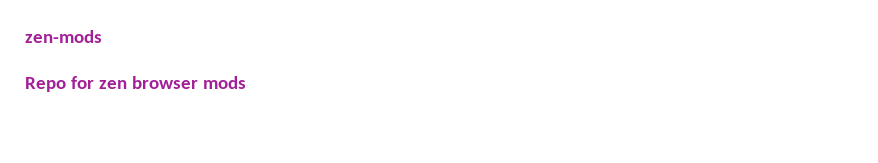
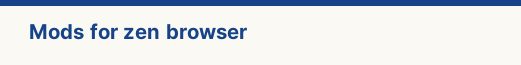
[25,30,102,43] [25,77,66,92] zen-mods // Repo -> [29,24,84,40] Mods
[202,76,246,89] mods -> (248, 32) none

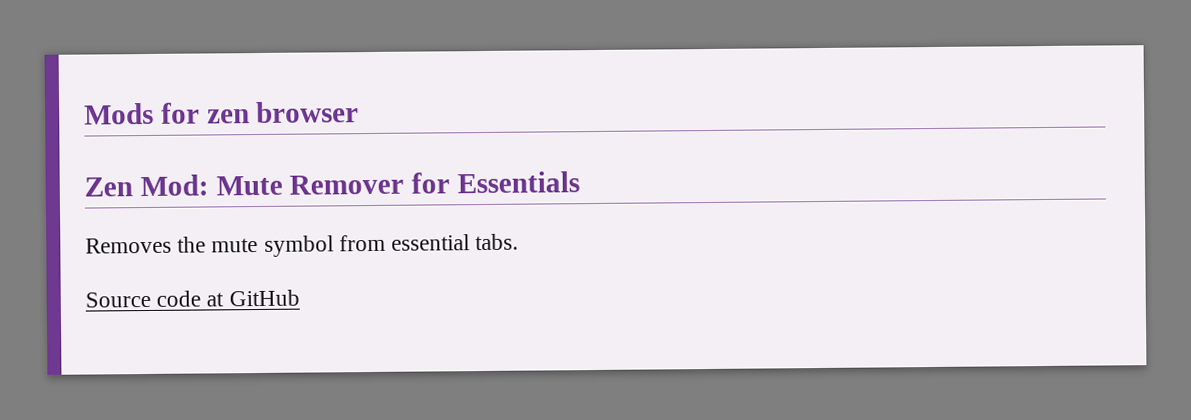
(248, 32) none -> [84,171,581,197] [85,233,520,257] [85,289,300,308] // Zen Mod: Mute Remover for Essentials // Removes the mute symbol from essential tabs. // Source code at GitHub

